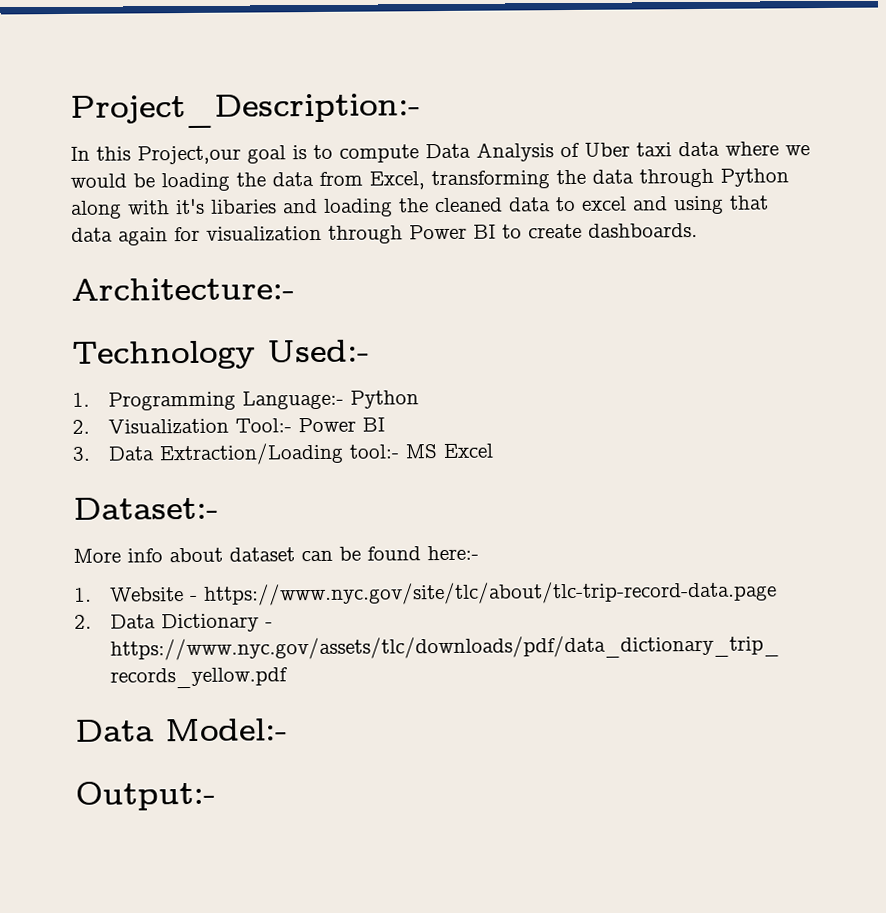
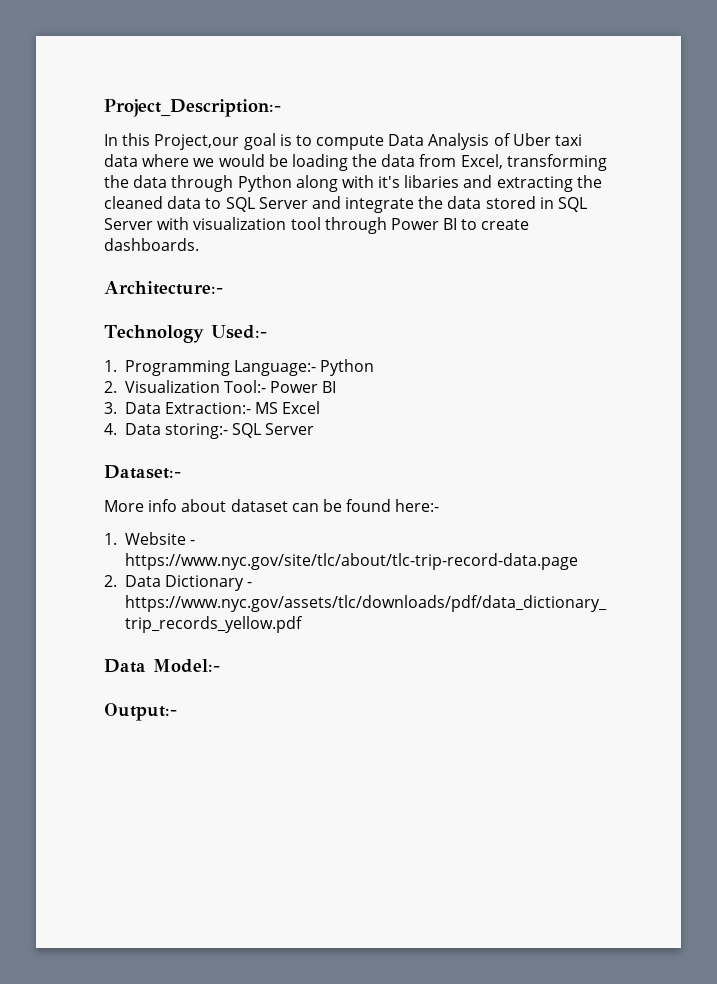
[323,198,393,217] loading -> [496,176,573,192] extracting
[581,195,769,215] [71,225,322,246] excel and using that data again for visualization -> [225,196,588,213] [104,217,321,230] SQL Server and integrate the data stored in SQL Server with visualization tool
[158,442,400,466] Extraction/Loading tool:- -> [164,402,251,414] Extraction:-
(494, 450) none -> [104,423,315,439] // 4. Data storing:- SQL Server

